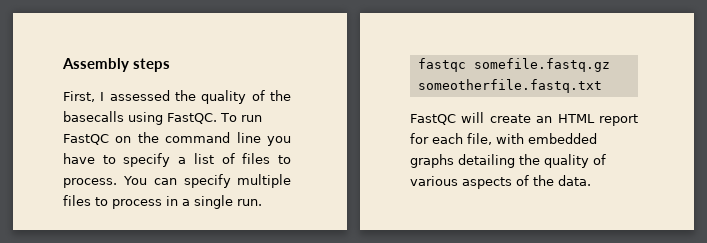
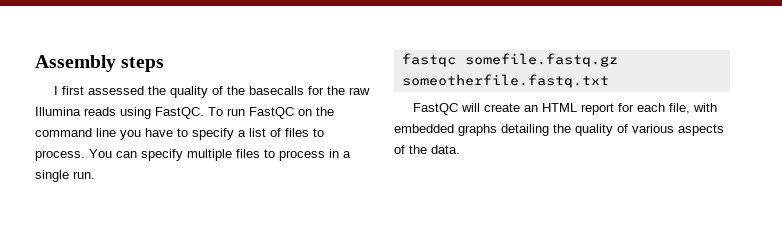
[63,91,105,102] First, I -> [54,86,85,95] I first
(124, 116) none -> [308,86,371,95] [35,107,116,116] for the raw Illumina reads

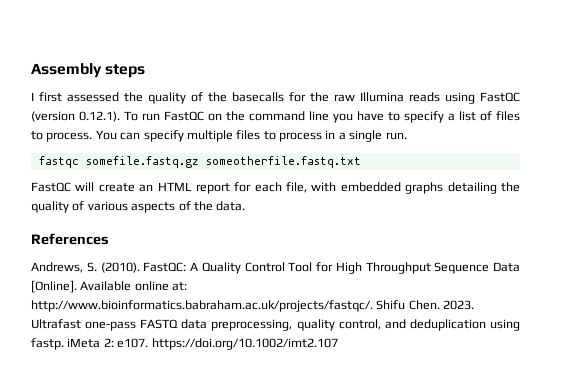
[155,107,204,119] FastQC. -> [480,92,520,102] [31,111,120,122] FastQC (version 0.12.1).
(460, 149) none -> [31,233,109,245] [31,262,520,274] [31,280,188,293] [31,300,475,312] [31,319,520,331] [31,338,338,350] // References // Andrews, S. (2010). FastQC: A Quality Control Tool for High Throughput Sequence Data [Online]. Available online at: http://www.bioinformatics.babraham.ac.uk/projects/fastqc/. Shifu Chen. 2023. Ultrafast one-pass FASTQ data preprocessing, quality control, and deduplication using fastp. iMeta 2: e107. https://doi.org/10.1002/imt2.107

